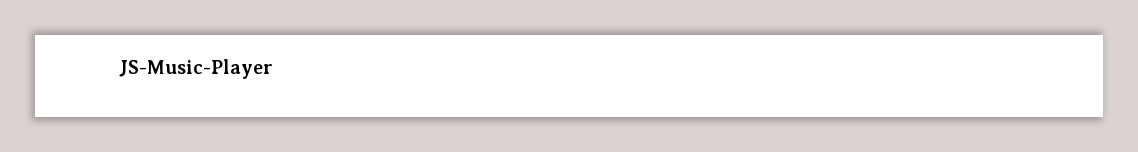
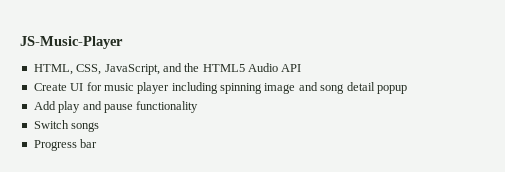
(273, 69) none -> [33,63,302,75] [33,82,407,94] [33,101,199,113] [33,120,100,132] [33,139,98,151] // HTML, CSS, JavaScript, and the HTML5 Audio API // Create UI for music player including spinning image and song detail popup // Add play and pause functionality // Switch songs // Progress bar

